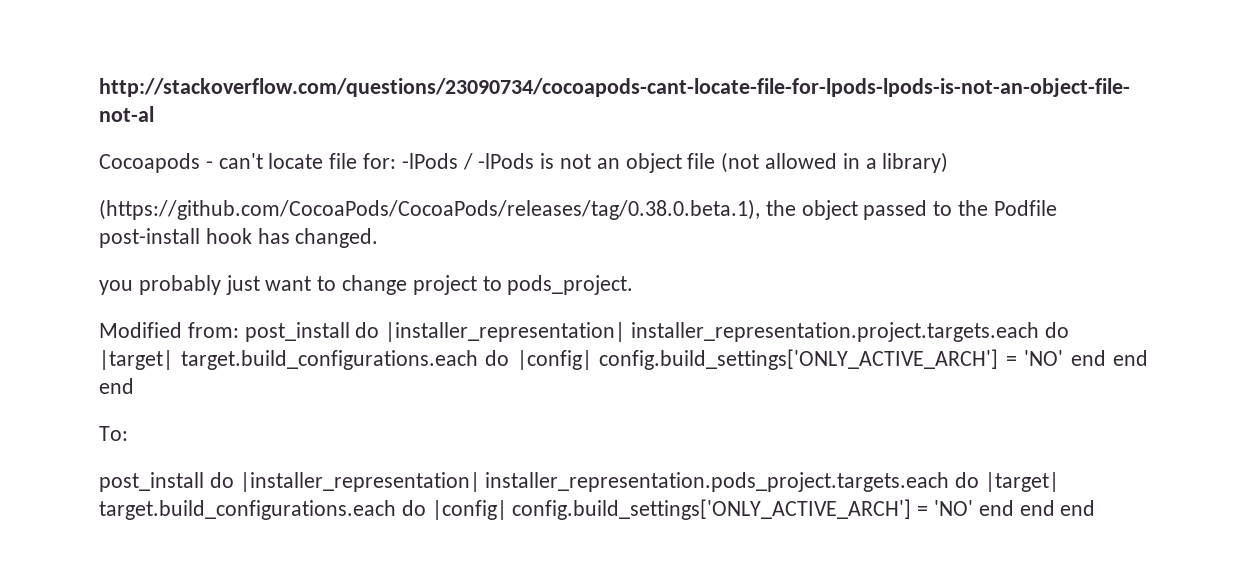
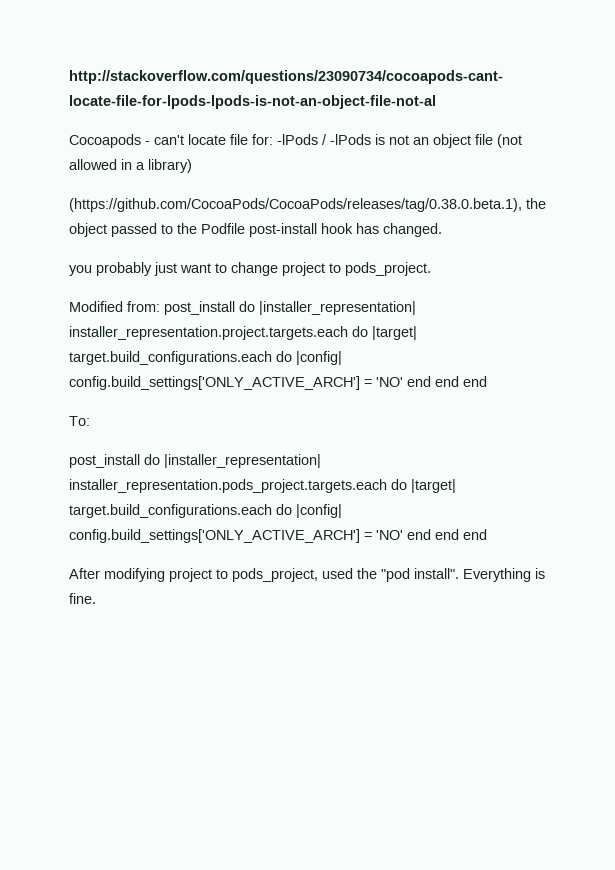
(1096, 508) none -> [69,568,545,582] [69,593,96,604] // After modifying project to pods_project, used the "pod install". Everything is fine.

